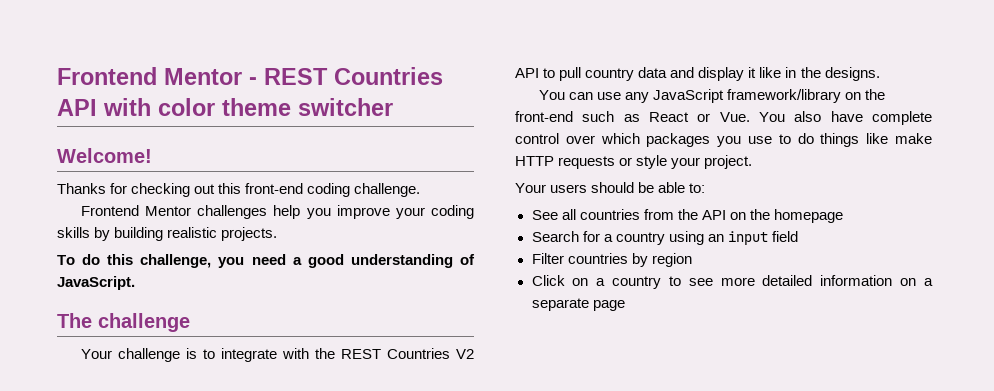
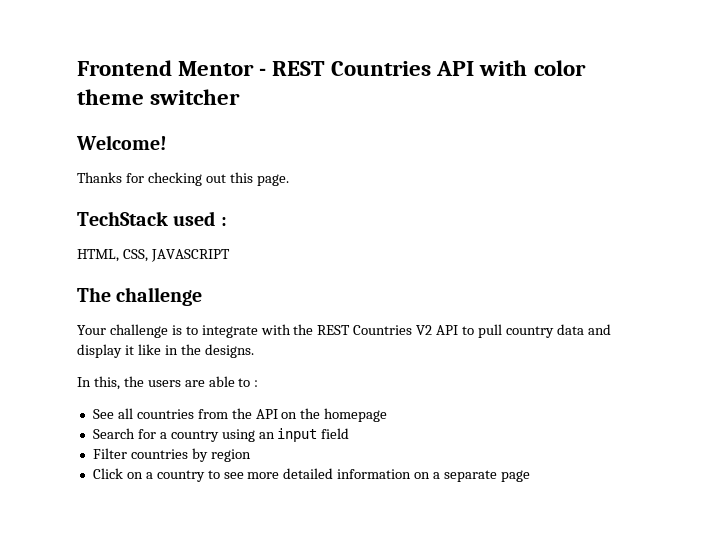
[245,183,421,197] [81,205,474,219] [57,227,278,241] [57,254,475,268] [57,276,135,290] front-end coding challenge. // Frontend Mentor challenges help you improve your coding skills by building realistic projects. // To do this challenge, you need a good understanding of JavaScript. -> [256,174,289,186] [77,211,227,226] [77,249,230,262] page. // TechStack used : // HTML, CSS, JAVASCRIPT
[539,89,886,103] [515,111,932,125] [515,133,932,147] [515,155,753,169] [515,182,706,193] You can use any JavaScript framework/library on the front-end such as React or Vue. You also have complete control over which packages you use to do things like make HTTP requests or style your project. // Your users should be able to: -> [77,376,259,390] In this, the users are able to :

